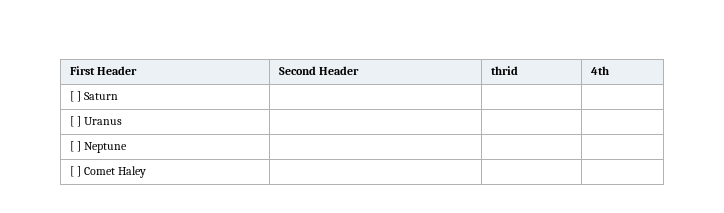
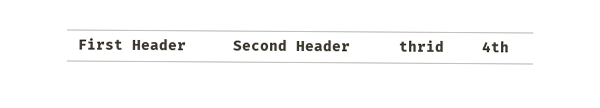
[69,91,119,102] [69,116,123,127] [69,141,128,153] [69,166,147,178] // [ ] Saturn | | | // [ ] Uranus | | | // [ ] Neptune | | | // [ ] Comet Haley | | | -> (510, 46) none

